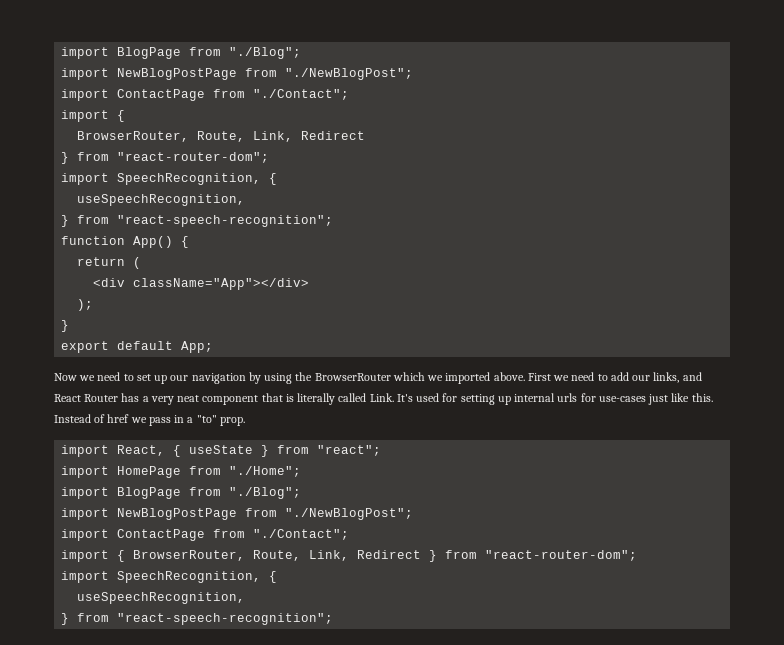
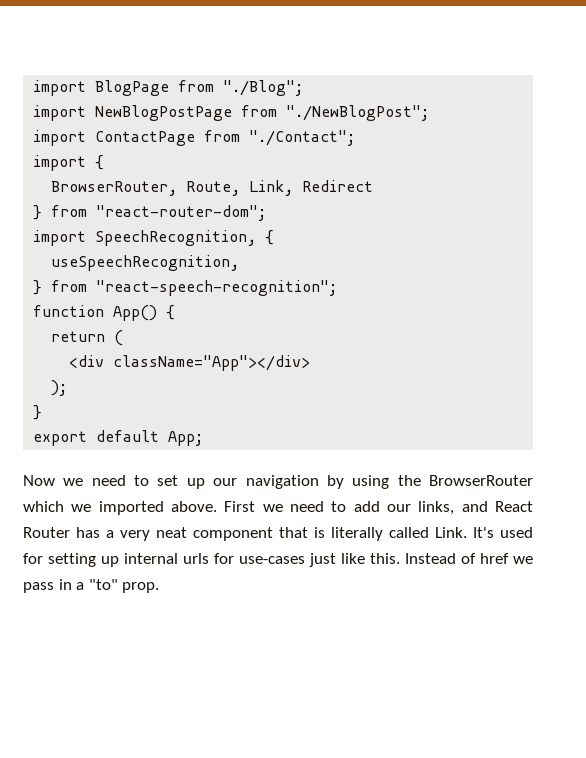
[61,445,382,457] [61,466,302,478] [61,487,302,499] [61,508,414,520] [61,529,350,541] [61,550,638,562] [61,571,278,583] [77,592,246,604] [61,613,334,625] // import React, { useState } from "react"; // import HomePage from "./Home"; // import BlogPage from "./Blog"; // import NewBlogPostPage from "./NewBlogPost"; // import ContactPage from "./Contact"; // import { BrowserRouter, Route, Link, Redirect } from "react-router-dom"; // import SpeechRecognition, { // useSpeechRecognition, // } from "react-speech-recognition"; -> (160, 587) none

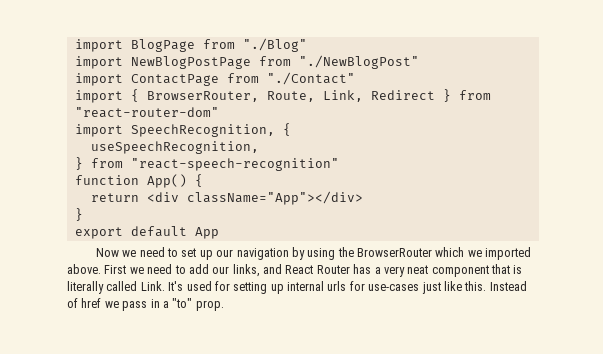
[223,80,304,96] "./Blog"; -> [242,38,307,52] "./Blog"
[286,105,430,121] "./NewBlogPost"; -> [298,55,419,69] "./NewBlogPost"
[249,130,356,146] "./Contact"; -> [266,72,355,85] "./Contact"
(105, 162) // -> (139, 95) none
[33,205,267,221] // } from "react-router-dom"; -> [442,89,491,102] [74,107,219,118] } from "react-router-dom"
[96,280,338,296] "react-speech-recognition"; -> [130,158,339,171] "react-speech-recognition"
[114,330,124,346] ( // -> (139, 197) none
[51,380,68,396] // ); -> (363, 198) none
[168,431,204,446] App; -> [194,227,219,239] App

